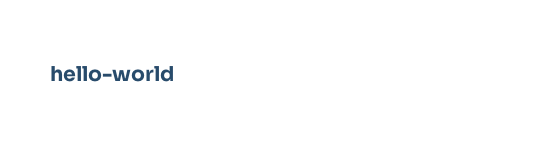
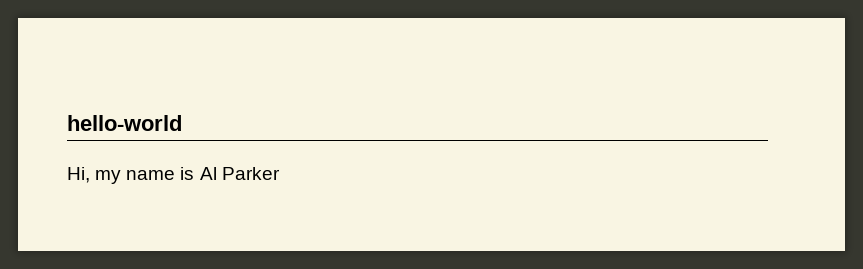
(174, 74) none -> [67,167,280,184] // Hi, my name is Al Parker

